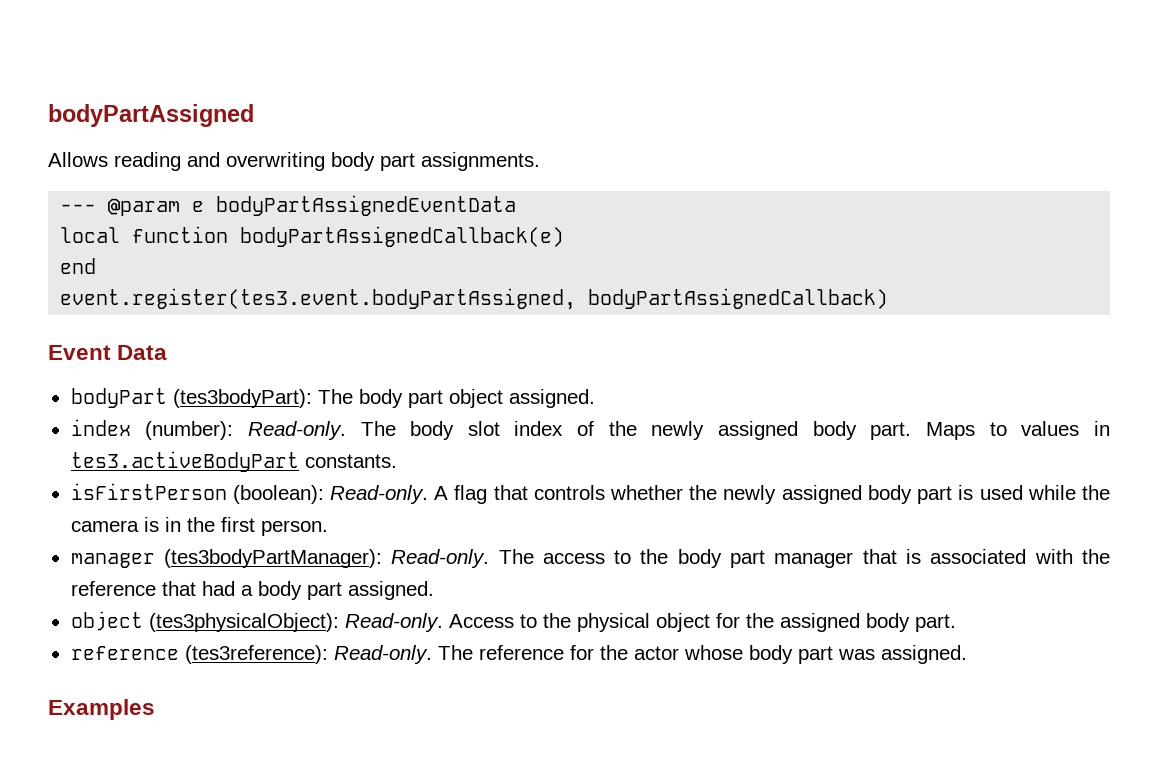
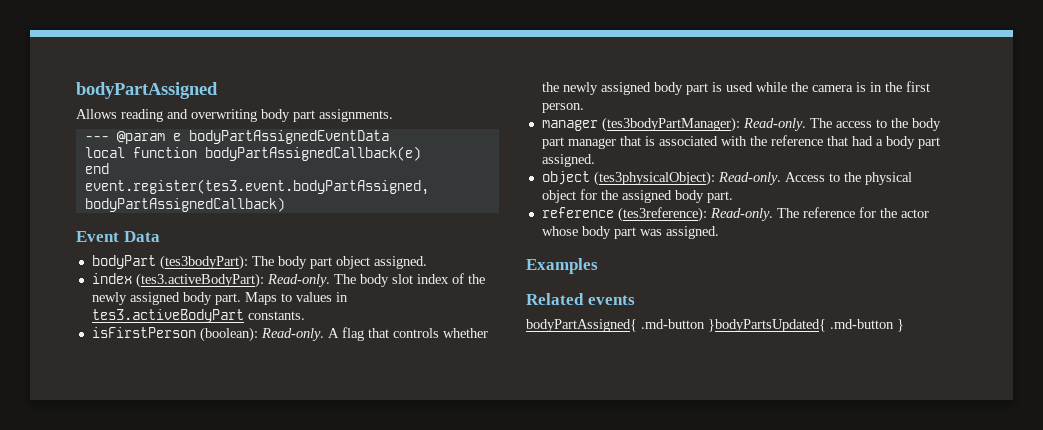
[145,421,234,440] (number): -> [135,273,264,288] (tes3.activeBodyPart):
(155, 709) none -> [526,293,635,305] [526,319,904,332] // Related events // bodyPartAssigned{ .md-button }bodyPartsUpdated{ .md-button }

